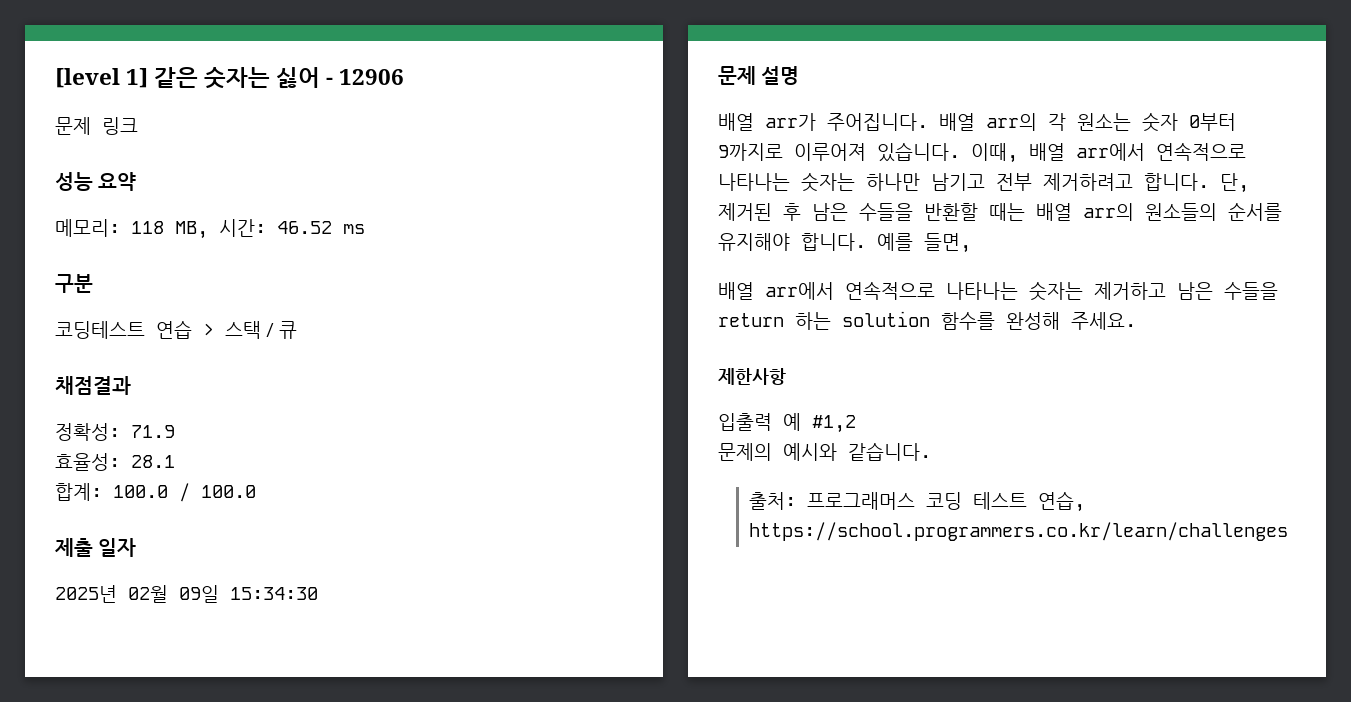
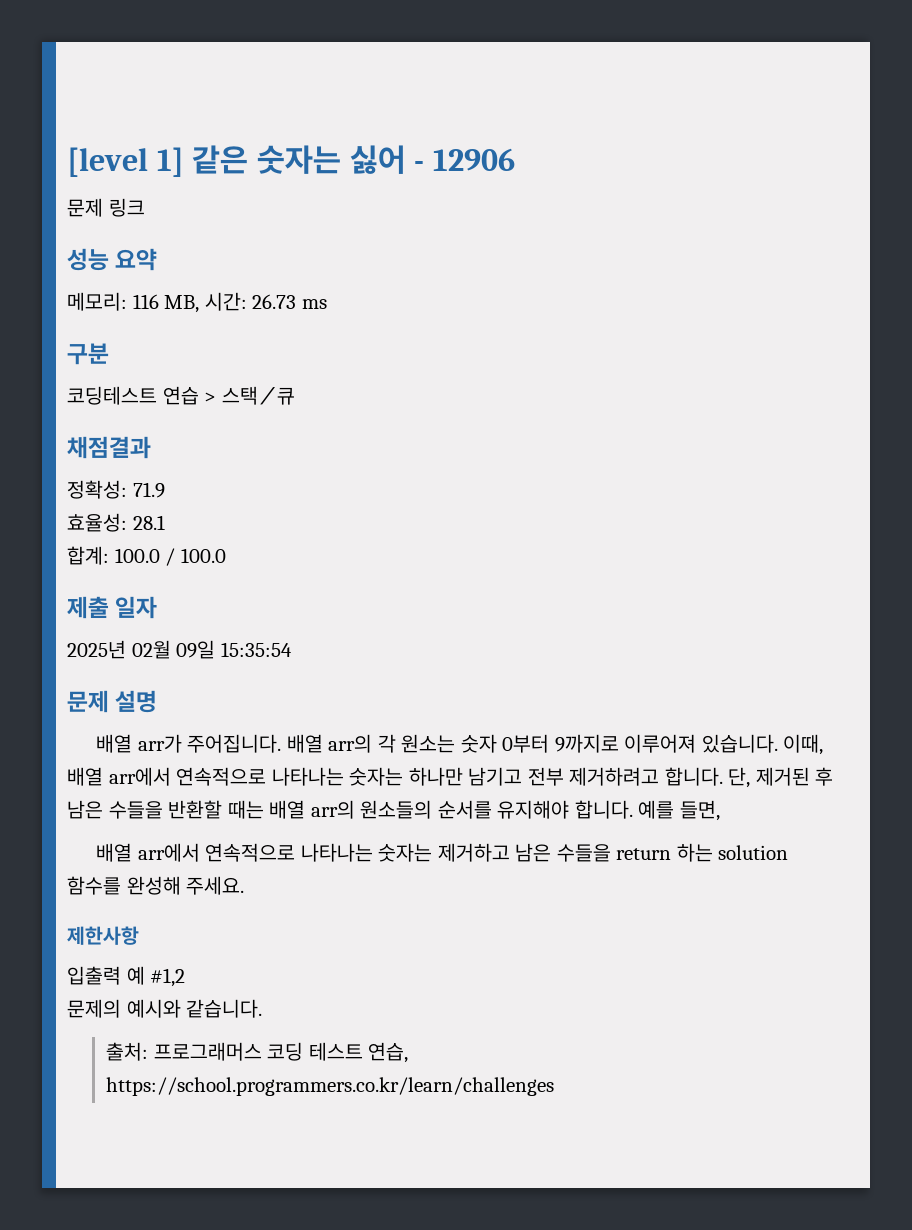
[131,221,164,234] 118 -> [132,294,159,309] 116
[277,221,332,234] 46.52 -> [252,294,297,309] 26.73
[230,587,318,600] 15:34:30 -> [220,642,292,657] 15:35:54

